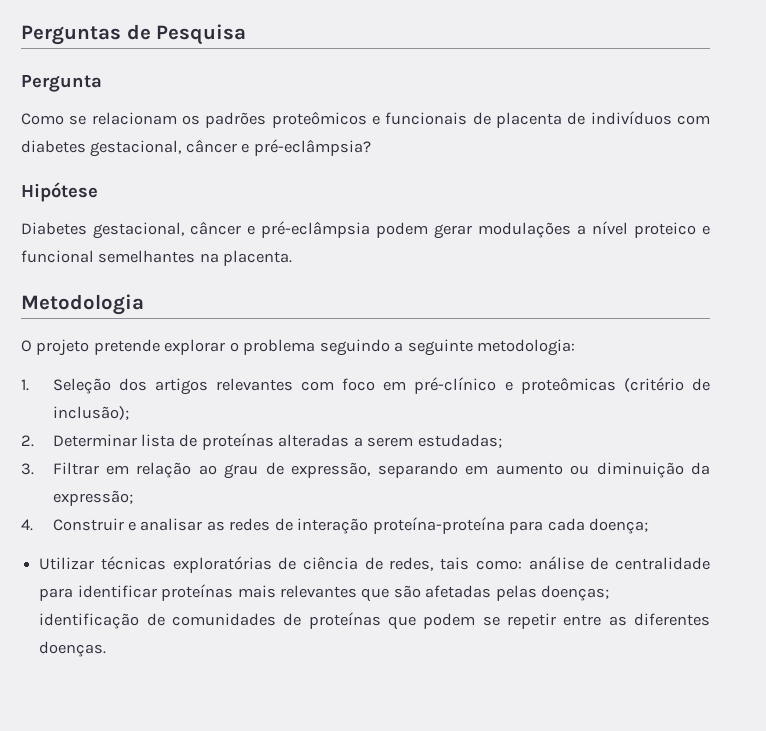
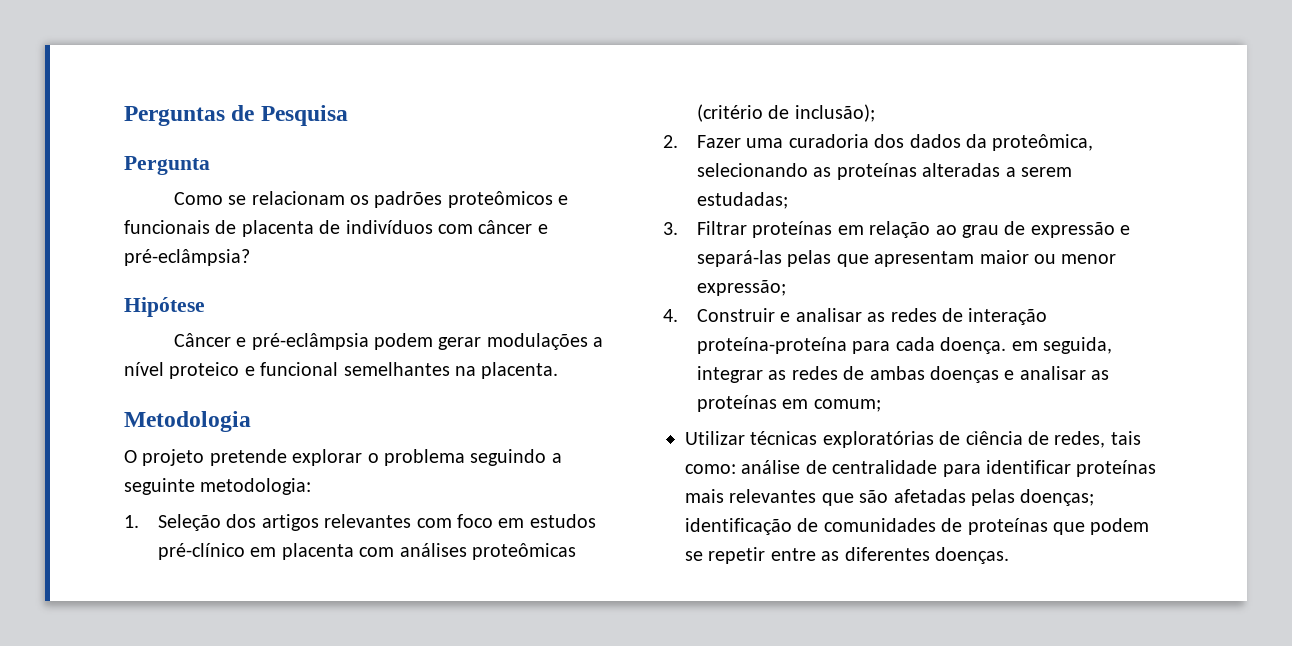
[21,140,182,157] diabetes gestacional, -> (473, 229) none
[21,221,241,239] Diabetes gestacional, câncer -> [173,333,231,347] Câncer
[414,377,513,394] pré-clínico e -> [529,514,596,528] [158,543,467,560] estudos pré-clínico em placenta com análises
[52,434,198,447] Determinar lista de -> [697,134,1094,151] [697,163,832,177] Fazer uma curadoria dos dados da proteômica, selecionando as
(99, 468) none -> [752,221,833,238] proteínas
[291,462,711,478] expressão, separando em aumento ou diminuição da -> [1030,222,1131,238] [697,250,1117,267] expressão e separá-las pelas que apresentam maior ou menor
[589,518,649,534] doença; -> [940,337,1113,354] [697,366,1110,383] [697,395,881,412] doença. em seguida, integrar as redes de ambas doenças e analisar as proteínas em comum;

